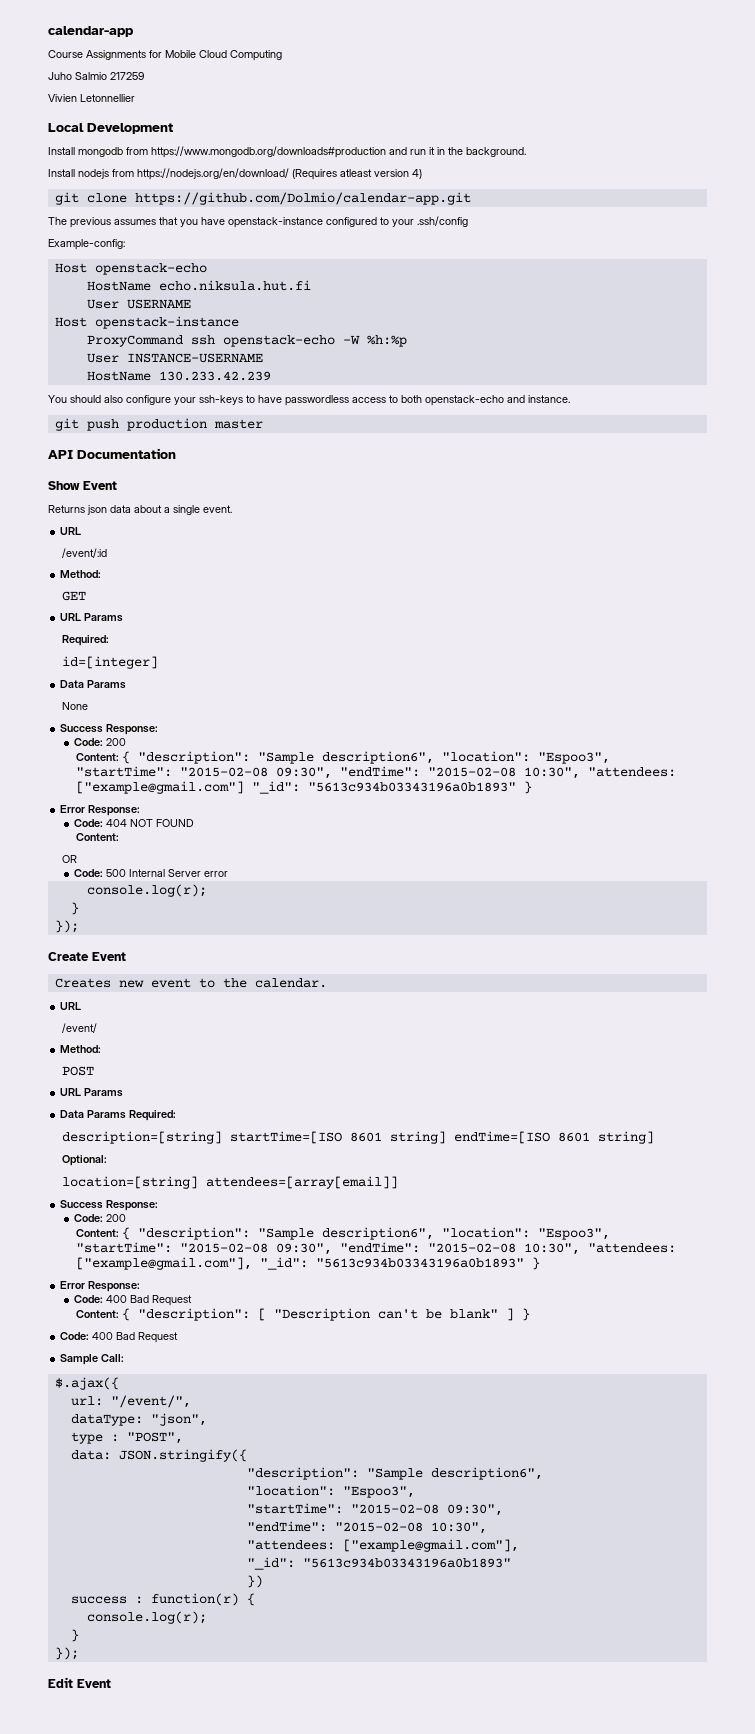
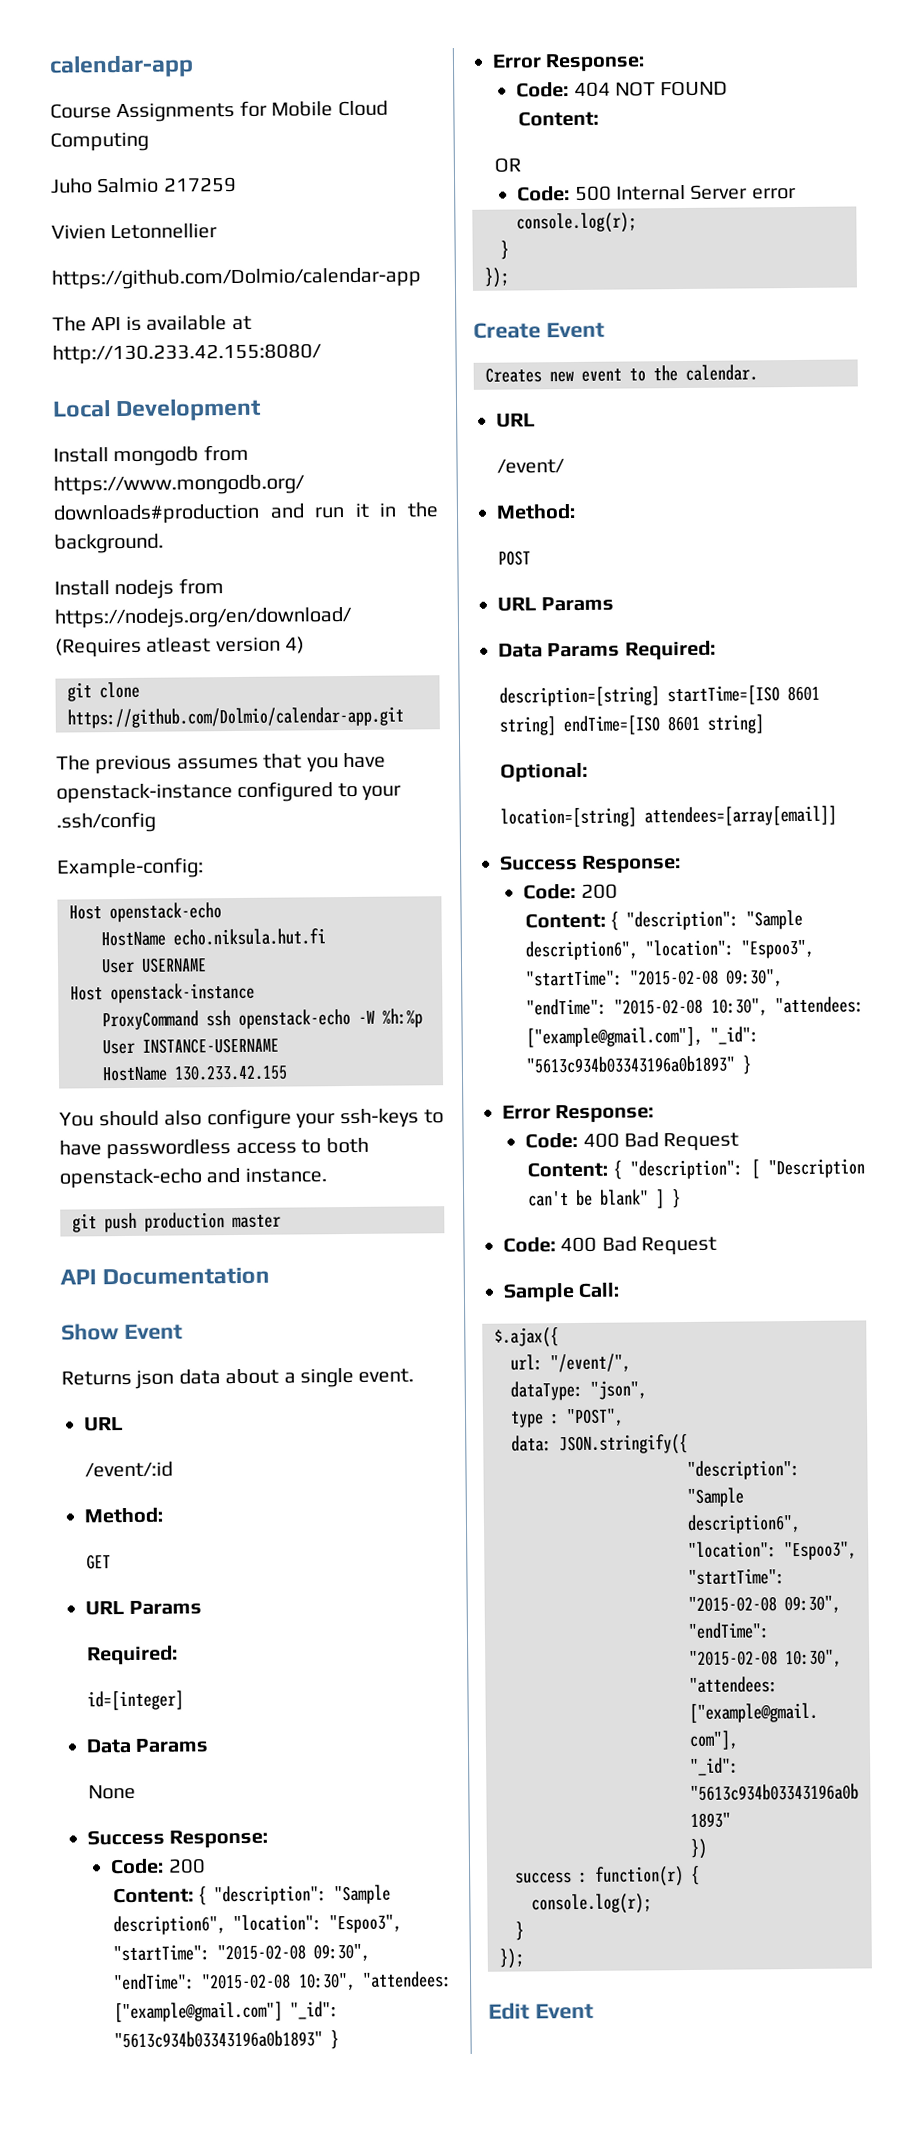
(135, 98) none -> [51,267,421,290] [52,315,252,332] [52,343,322,365] // https://github.com/Dolmio/calendar-app // The API is available at http://130.233.42.155:8080/
[158,371,271,381] 130.233.42.239 -> [174,1064,288,1081] 130.233.42.155

